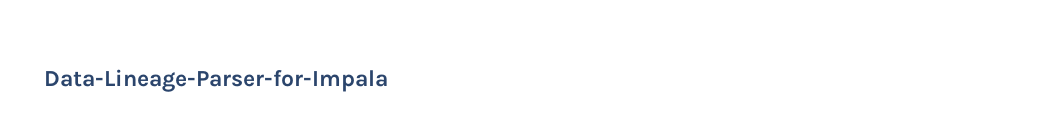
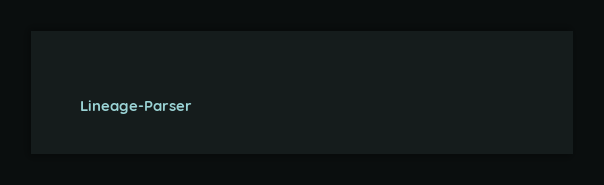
[44,69,388,92] Data-Lineage-Parser-for-Impala -> [80,100,192,114] Lineage-Parser

